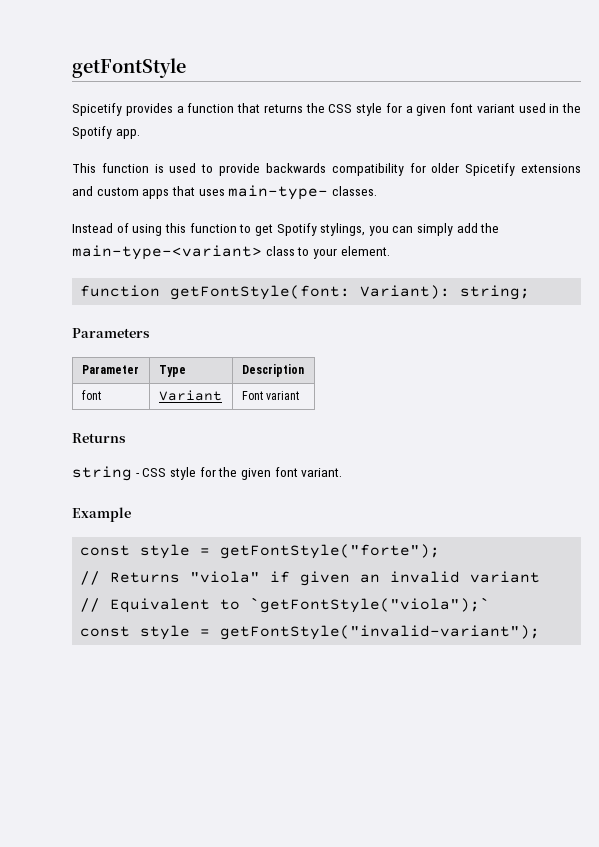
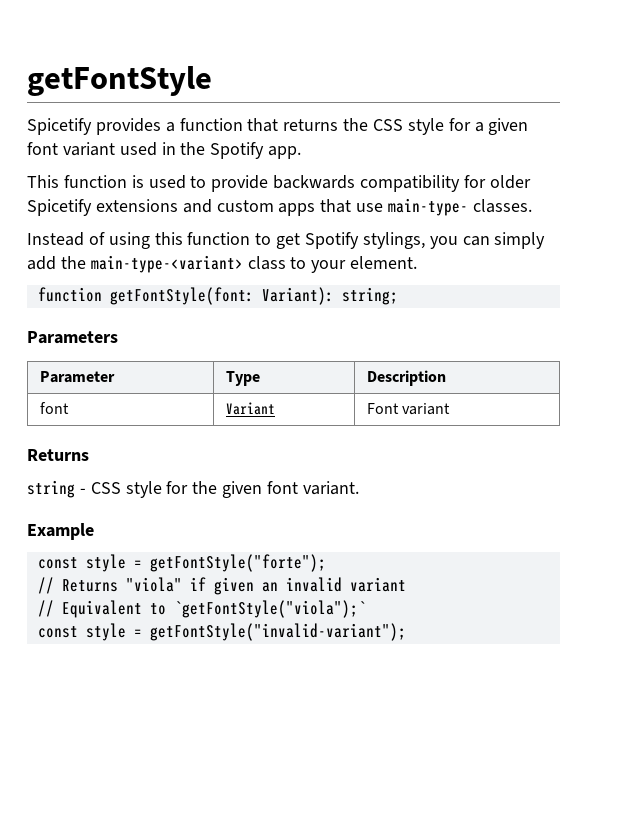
[198,189,225,196] uses -> [356,203,384,212] use

